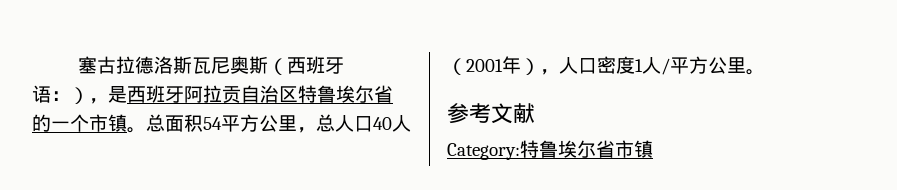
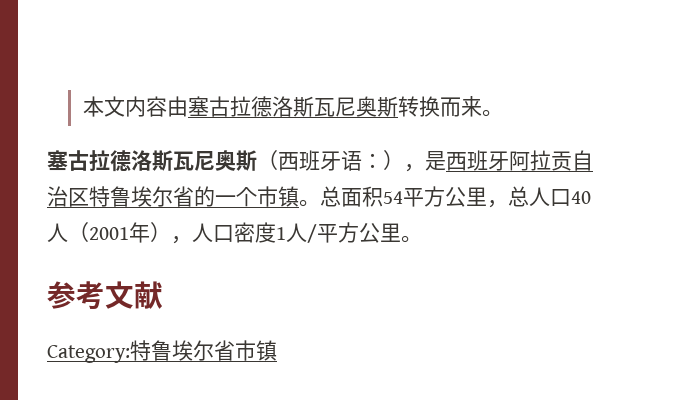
(78, 65) none -> [82,96,503,117] 本文内容由塞古拉德洛斯瓦尼奥斯转换而来。 //

